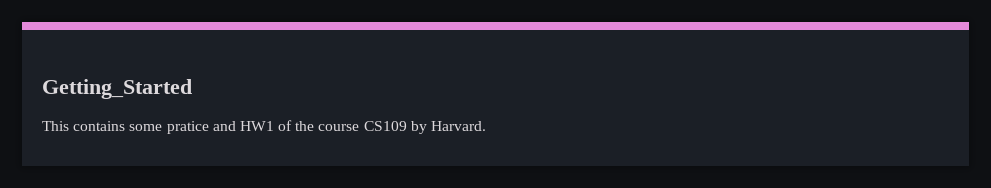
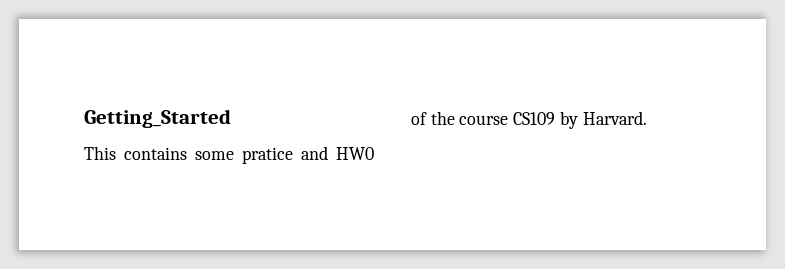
[239,121,274,131] HW1 -> [336,147,374,160] HW0

